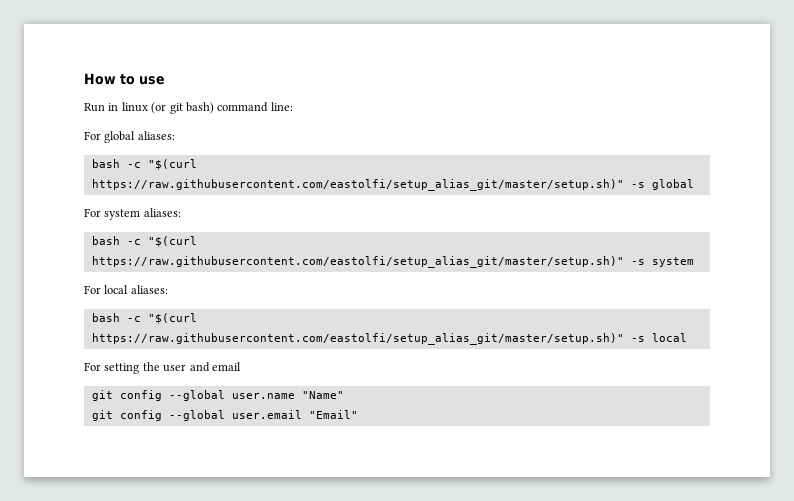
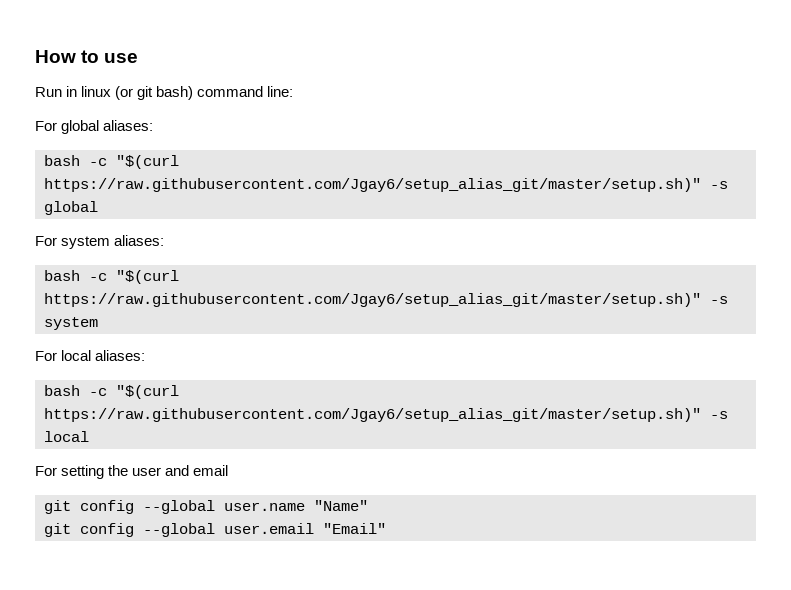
[91,179,624,191] https://raw.githubusercontent.com/eastolfi/setup_alias_git/master/setup.sh)" -> [44,178,701,192] https://raw.githubusercontent.com/Jgay6/setup_alias_git/master/setup.sh)"
[91,256,624,268] https://raw.githubusercontent.com/eastolfi/setup_alias_git/master/setup.sh)" -> [44,293,701,307] https://raw.githubusercontent.com/Jgay6/setup_alias_git/master/setup.sh)"
[91,333,624,345] https://raw.githubusercontent.com/eastolfi/setup_alias_git/master/setup.sh)" -> [44,408,701,422] https://raw.githubusercontent.com/Jgay6/setup_alias_git/master/setup.sh)"

